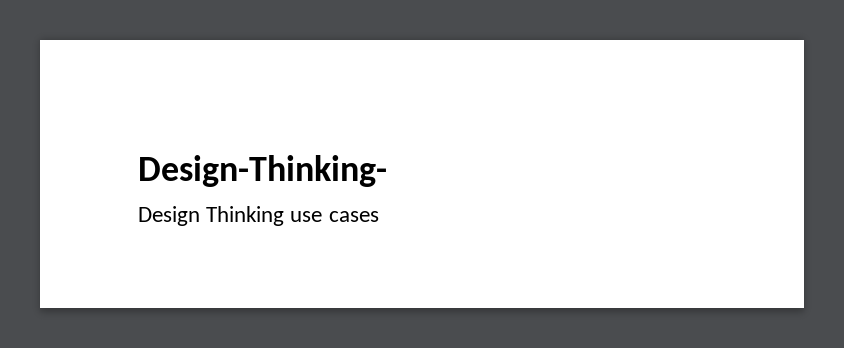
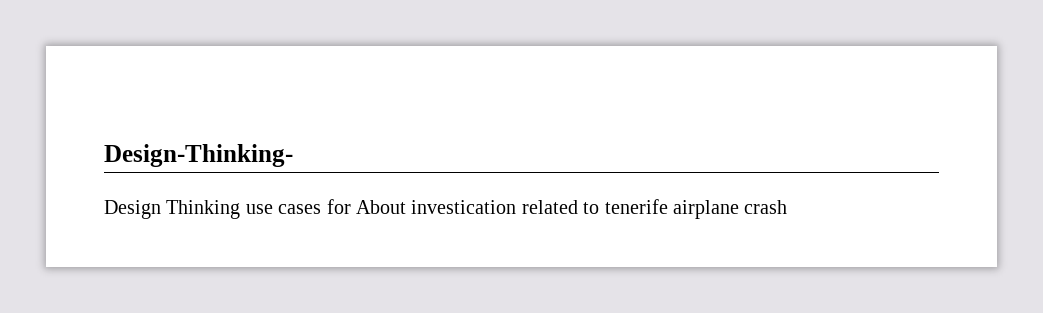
(379, 216) none -> [326,199,788,219] for About investication related to tenerife airplane crash

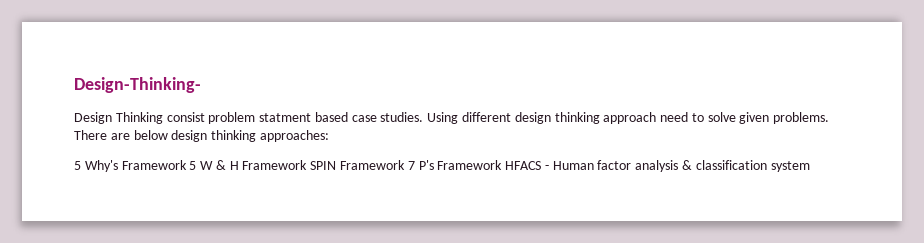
[245,199,788,219] use cases for About investication related to tenerife airplane crash -> [166,112,830,124] [74,130,329,142] [74,160,810,172] consist problem statment based case studies. Using different design thinking approach need to solve given problems. There are below design thinking approaches: // 5 Why's Framework 5 W & H Framework SPIN Framework 7 P's Framework HFACS - Human factor analysis & classification system

